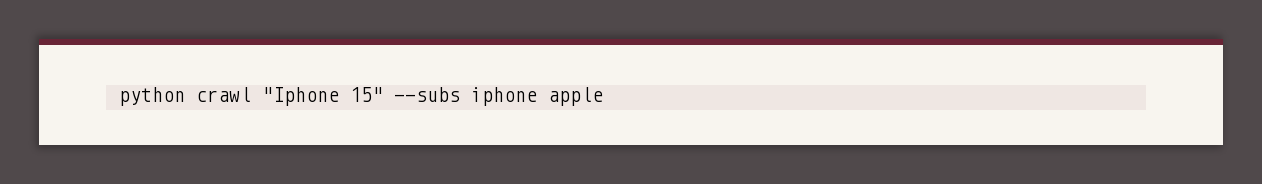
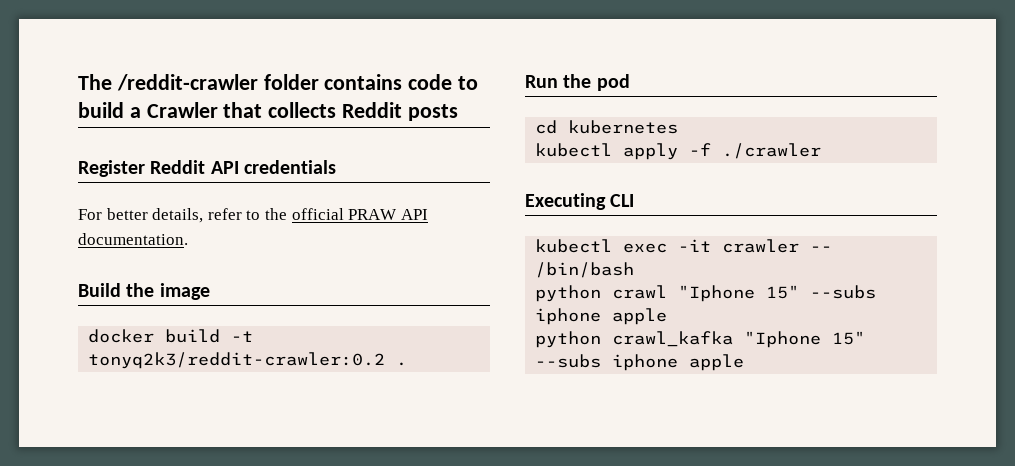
(118, 96) none -> [78,74,479,91] [78,102,458,121] [78,160,337,177] [78,208,428,223] [78,233,188,245] [78,283,210,300] [88,329,254,343] [88,352,408,369] [525,74,630,91] [535,120,679,134] [535,143,822,160] [525,193,635,210] [535,239,833,253] [535,262,635,278] The /reddit-crawler folder contains code to build a Crawler that collects Reddit posts // Register Reddit API credentials // For better details, refer to the official PRAW API documentation. // Build the image // docker build -t tonyq2k3/reddit-crawler:0.2 . // Run the pod // cd kubernetes // kubectl apply -f ./crawler // Executing CLI // kubectl exec -it crawler -- /bin/bash //
(603, 96) none -> [535,331,866,348] [535,354,745,371] // python crawl_kafka "Iphone 15" --subs iphone apple

